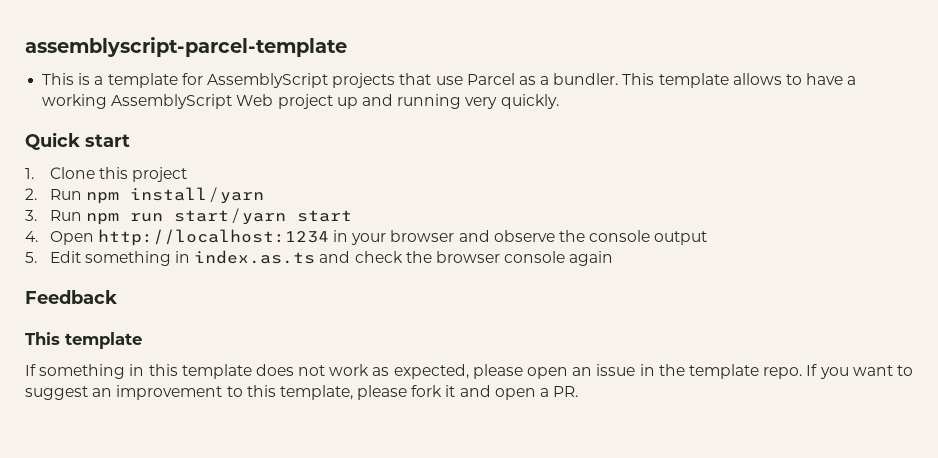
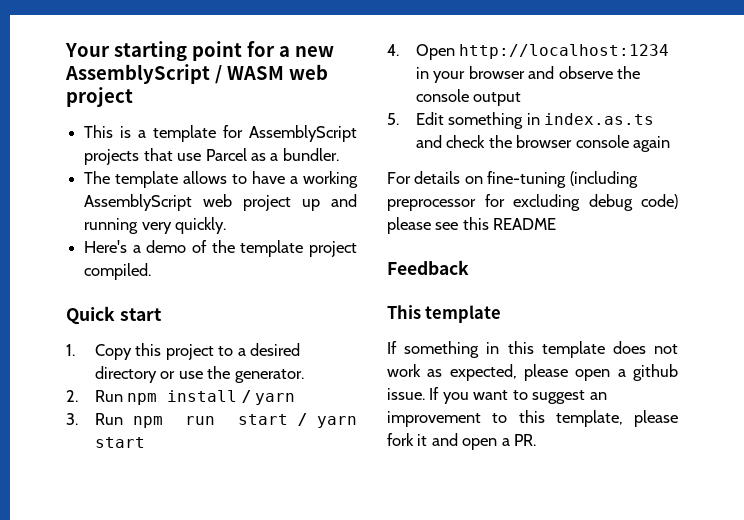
[25,37,347,57] assemblyscript-parcel-template -> [65,41,334,61] [65,64,328,84] [66,87,133,107] Your starting point for a new AssemblyScript / WASM web project
[622,73,655,85] This -> [84,171,111,184] // The
[236,94,274,106] Web -> [203,194,233,207] web
(559, 101) none -> [84,240,357,257] [84,263,152,280] // Here's a demo of the template project compiled.
[49,167,95,179] Clone -> [94,344,132,360] Copy
(188, 174) none -> [218,343,300,356] [94,366,304,383] to a desired directory or use the generator.
(614, 258) none -> [387,171,638,188] [387,194,678,211] [387,217,557,234] // For details on fine-tuning (including preprocessor for excluding debug code) please see this README
[572,364,803,379] an issue in the template repo. -> [617,364,678,381] [387,388,425,400] a github issue.

